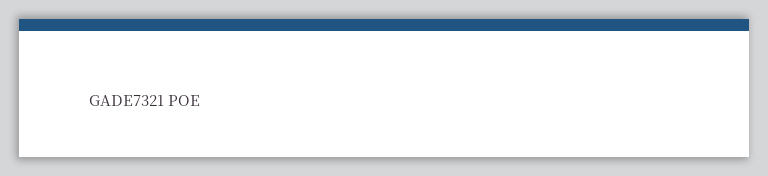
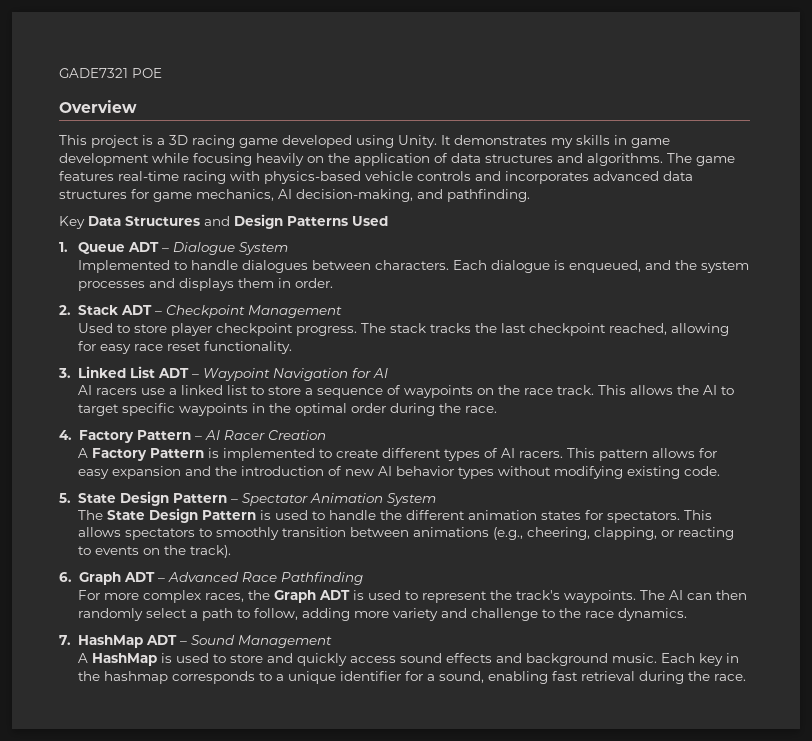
(201, 100) none -> [59,100,137,113] [59,135,670,148] [59,153,735,166] [59,171,693,184] [59,189,530,202] [59,214,388,229] [59,242,289,255] [78,260,750,273] [78,278,334,291] [59,305,343,318] [78,323,730,336] [78,341,293,354] [58,366,389,381] [78,385,735,398] [78,403,498,416] [59,430,326,443] [78,448,718,461] [78,466,721,479] [59,491,437,506] [78,508,713,523] [78,527,735,540] [78,545,232,558] [59,572,363,585] [78,590,748,603] [78,608,688,621] [59,635,333,648] [78,653,740,666] [78,671,747,684] // Overview // This project is a 3D racing game developed using Unity. It demonstrates my skills in game development while focusing heavily on the application of data structures and algorithms. The game features real-time racing with physics-based vehicle controls and incorporates advanced data structures for game mechanics, AI decision-making, and pathfinding. // Key Data Structures and Design Patterns Used // 1. Queue ADT – Dialogue System // Implemented to handle dialogues between characters. Each dialogue is enqueued, and the system processes and displays them in order. // 2. Stack ADT – Checkpoint Management // Used to store player checkpoint progress. The stack tracks the last checkpoint reached, allowing for easy race reset functionality. // 3. Linked List ADT – Waypoint Navigation for AI // AI racers use a linked list to store a sequence of waypoints on the race track. This allows the AI to target specific waypoints in the optimal order during the race. // 4. Factory Pattern – AI Racer Creation // A Factory Pattern is implemented to create different types of AI racers. This pattern allows for easy expansion and the introduction of new AI behavior types without modifying existing code. // 5. State Design Pattern – Spectator Animation System // The State Design Pattern is used to handle the different animation states for spectators. This allows spectators to smoothly transition between animations (e.g., cheering, clapping, or reacting to events on the track). // 6. Graph ADT – Advanced Race Pathfinding // For more complex races, the Graph ADT is used to represent the track's waypoints. The AI can then randomly select a path to follow, adding more variety and challenge to the race dynamics. // 7. HashMap ADT – Sound Management // A HashMap is used to store and quickly access sound effects and background music. Each key in the hashmap corresponds to a unique identifier for a sound, enabling fast retrieval during the race.

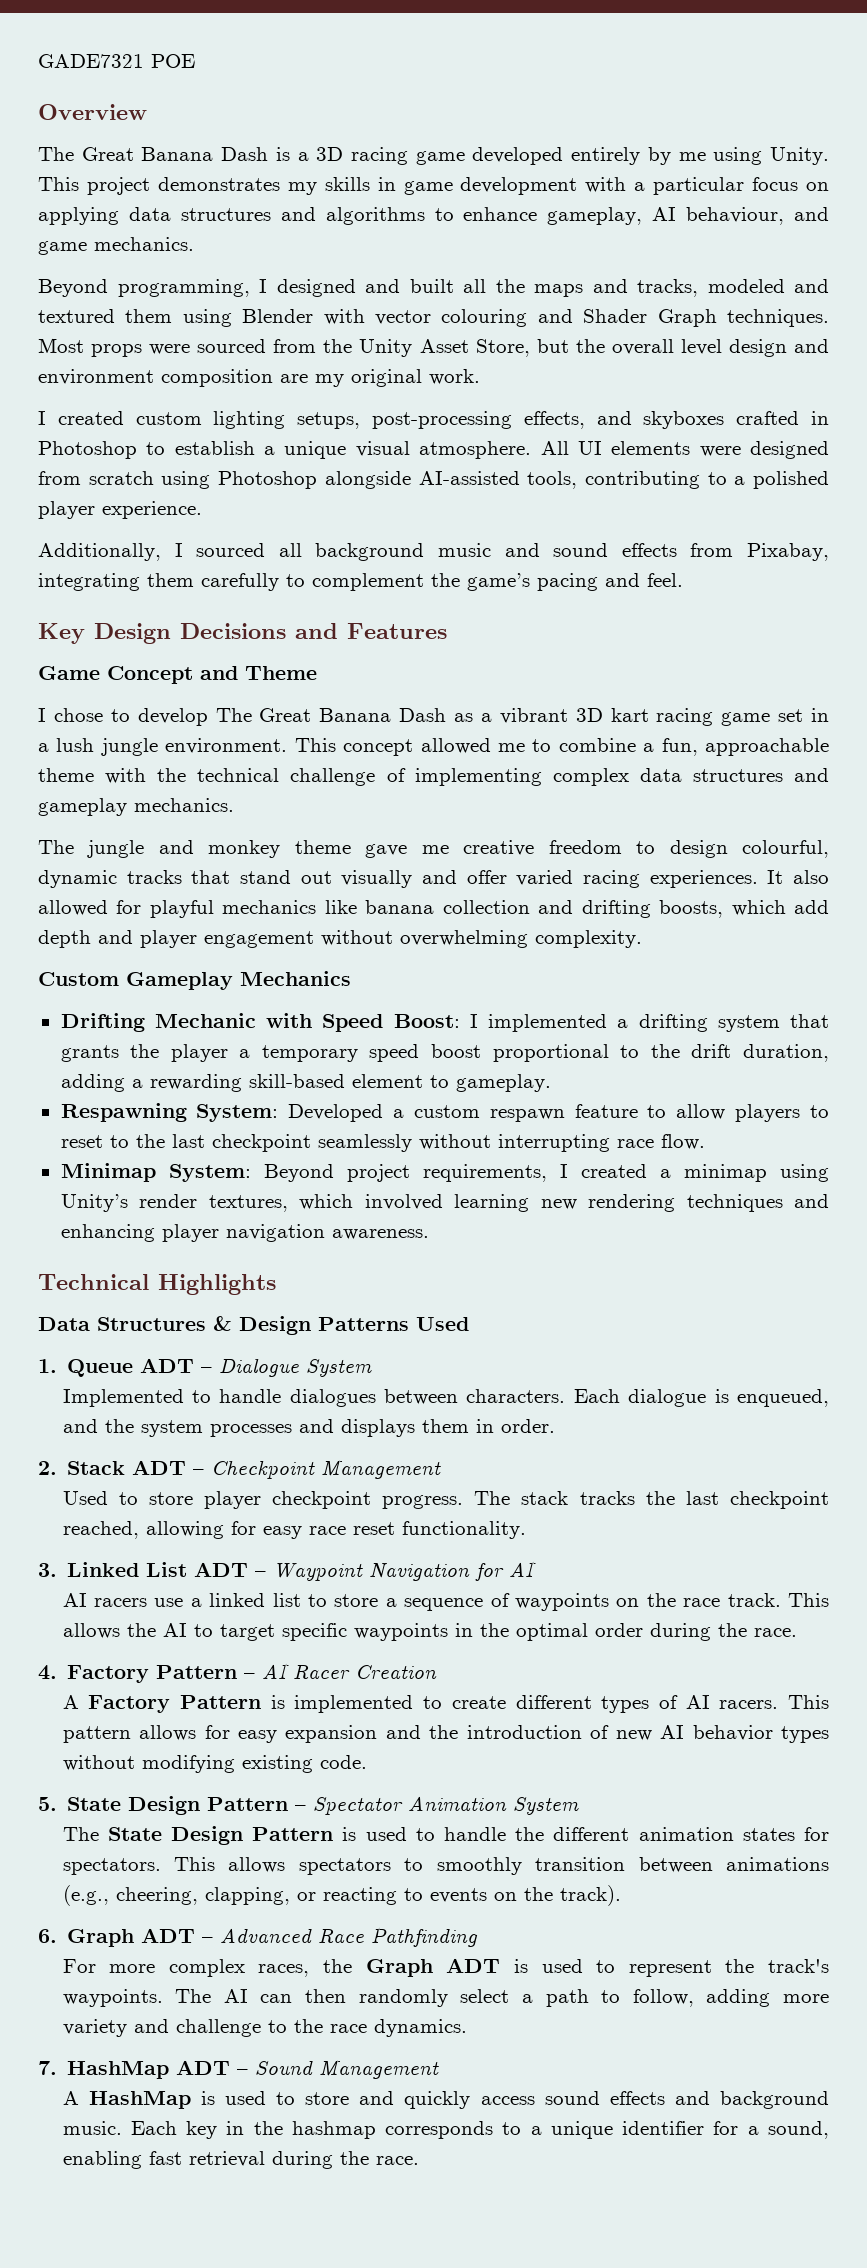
[59,135,139,148] This project -> [38,147,269,161] The Great Banana Dash
[356,135,451,148] using Unity. It -> [571,147,829,165] [38,177,150,195] entirely by me using Unity. This project
[152,153,735,166] [59,171,693,184] [59,189,530,202] [59,216,85,229] while focusing heavily on the application of data structures and algorithms. The game features real-time racing with physics-based vehicle controls and incorporates advanced data structures for game mechanics, AI decision-making, and pathfinding. // Key -> [585,177,829,195] [38,207,829,225] [38,237,194,255] [38,279,829,297] [38,309,829,327] [38,338,829,357] [38,369,480,387] [38,411,829,429] [38,441,830,459] [38,471,830,489] [38,501,202,519] [38,543,830,561] [38,573,683,591] [38,623,447,644] [38,666,317,684] [38,708,829,726] [38,738,829,756] [38,768,830,786] [38,798,234,816] [38,840,829,858] [38,870,829,888] [38,900,830,918] [38,930,642,948] [38,971,351,990] [60,1013,829,1032] [60,1044,829,1062] [60,1074,551,1092] [60,1103,830,1122] [60,1134,705,1152] [60,1163,829,1182] [60,1194,829,1212] [60,1224,429,1242] [38,1274,276,1295] with a particular focus on applying data structures and algorithms to enhance gameplay, AI behaviour, and game mechanics. // Beyond programming, I designed and built all the maps and tracks, modeled and textured them using Blender with vector colouring and Shader Graph techniques. Most props were sourced from the Unity Asset Store, but the overall level design and environment composition are my original work. // I created custom lighting setups, post-processing effects, and skyboxes crafted in Photoshop to establish a unique visual atmosphere. All UI elements were designed from scratch using Photoshop alongside AI-assisted tools, contributing to a polished player experience. // Additionally, I sourced all background music and sound effects from Pixabay, integrating them carefully to complement the game’s pacing and feel. // Key Design Decisions and Features // Game Concept and Theme // I chose to develop The Great Banana Dash as a vibrant 3D kart racing game set in a lush jungle environment. This concept allowed me to combine a fun, approachable theme with the technical challenge of implementing complex data structures and gameplay mechanics. // The jungle and monkey theme gave me creative freedom to design colourful, dynamic tracks that stand out visually and offer varied racing experiences. It also allowed for playful mechanics like banana collection and drifting boosts, which add depth and player engagement without overwhelming complexity. // Custom Gameplay Mechanics // Drifting Mechanic with Speed Boost: I implemented a drifting system that grants the player a temporary speed boost proportional to the drift duration, adding a rewarding skill-based element to gameplay. // Respawning System: Developed a custom respawn feature to allow players to reset to the last checkpoint seamlessly without interrupting race flow. // Minimap System: Beyond project requirements, I created a minimap using Unity’s render textures, which involved learning new rendering techniques and enhancing player navigation awareness. // Technical Highlights //
[204,216,230,226] and -> [213,1316,232,1331] &

